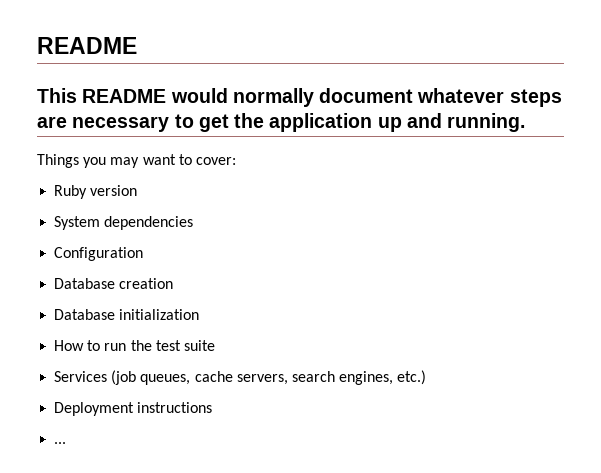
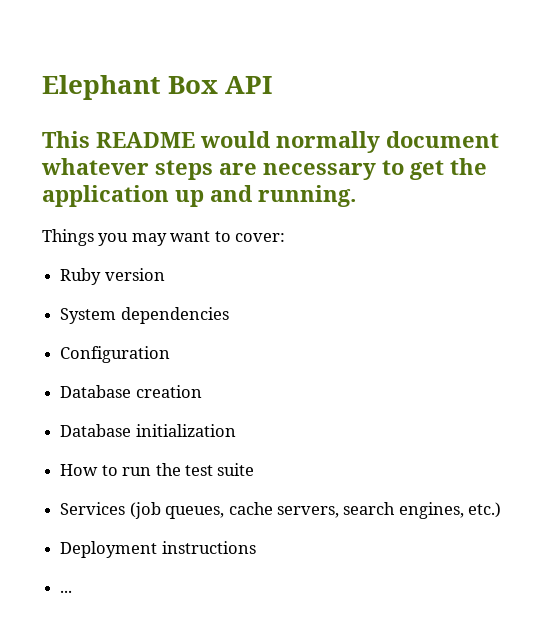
[37,37,137,54] README -> [42,75,273,100] Elephant Box API

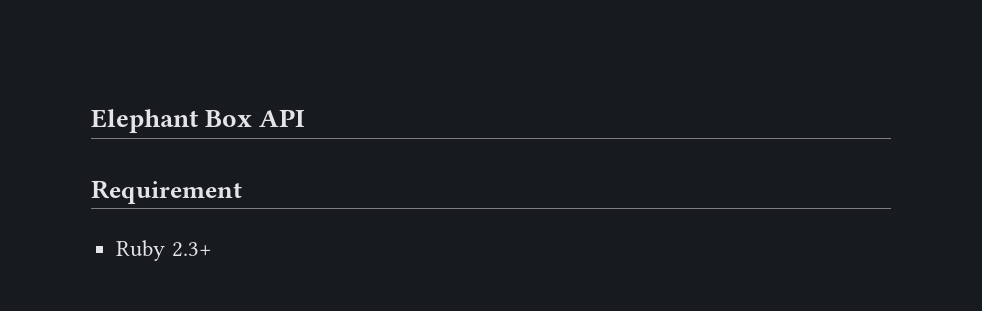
[42,131,499,153] [41,158,487,180] [42,185,356,207] [42,229,286,246] [60,268,165,285] [60,307,229,324] [60,346,171,363] [60,385,202,398] [60,424,236,437] [60,463,255,476] [60,502,502,519] [60,541,256,558] [60,590,73,593] This README would normally document whatever steps are necessary to get the application up and running. // Things you may want to cover: // Ruby version // System dependencies // Configuration // Database creation // Database initialization // How to run the test suite // Services (job queues, cache servers, search engines, etc.) // Deployment instructions // ... -> [91,180,242,204] [116,240,212,261] Requirement // Ruby 2.3+

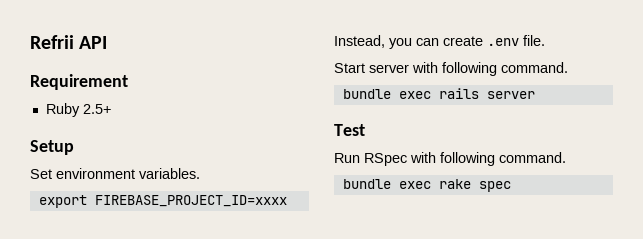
[91,109,253,133] Elephant Box -> [30,35,74,49] Refrii
[171,242,212,257] 2.3+ -> [82,104,111,114] [30,140,74,155] [30,168,200,179] [38,195,287,208] [334,35,545,49] [334,62,568,76] [342,88,535,99] [334,124,365,136] [334,152,566,166] [342,179,511,192] 2.5+ // Setup // Set environment variables. // export FIREBASE_PROJECT_ID=xxxx // Instead, you can create .env file. // Start server with following command. // bundle exec rails server // Test // Run RSpec with following command. // bundle exec rake spec

